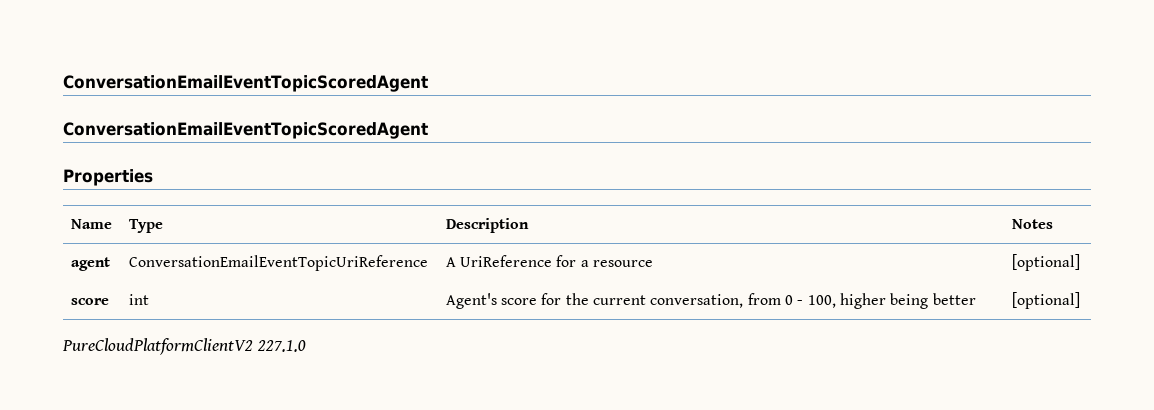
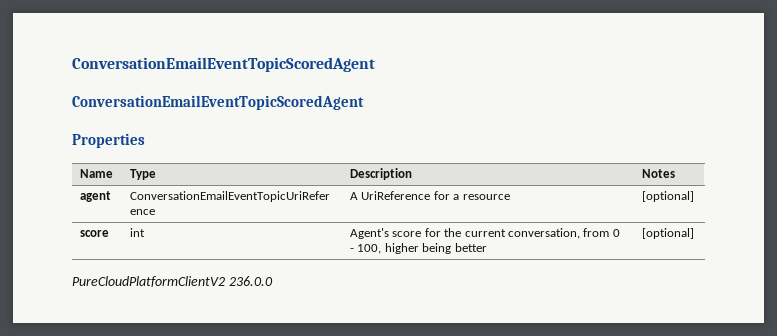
[256,340,306,352] 227.1.0 -> [228,276,273,286] 236.0.0

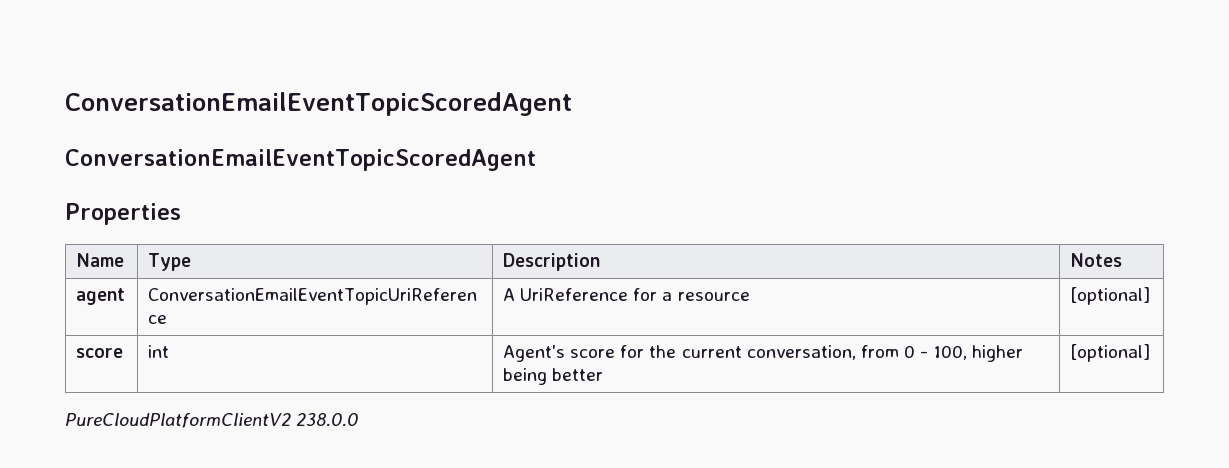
[228,276,273,286] 236.0.0 -> [296,413,359,427] 238.0.0

